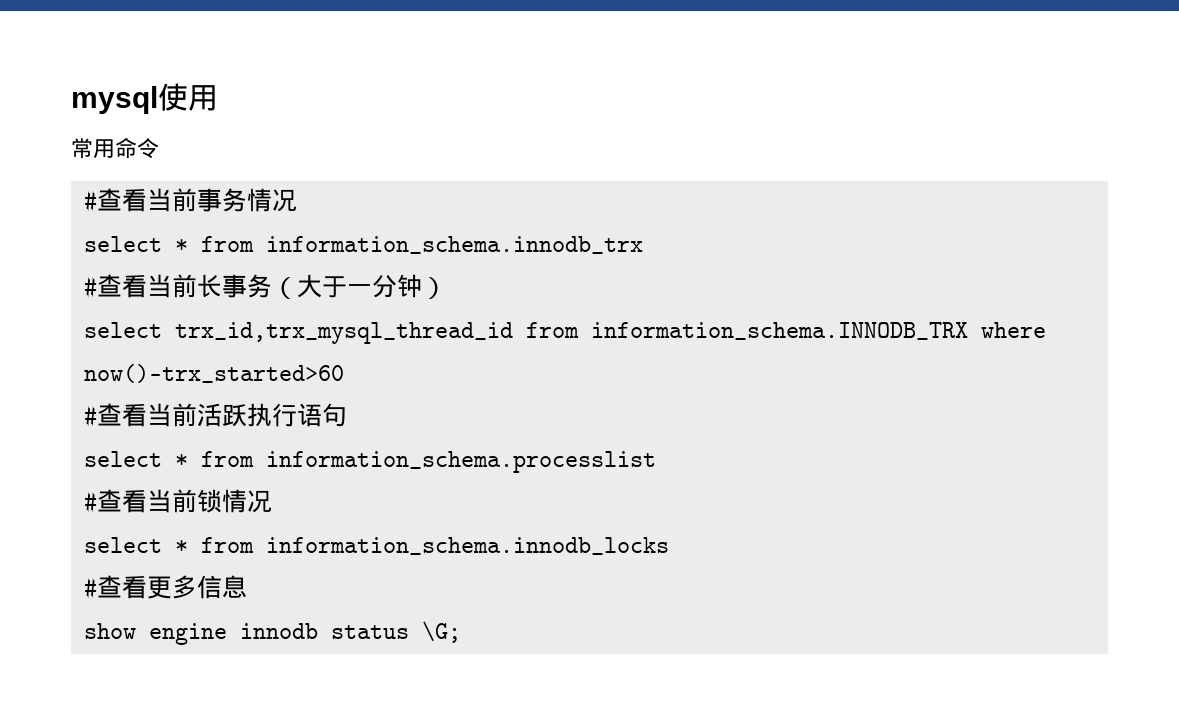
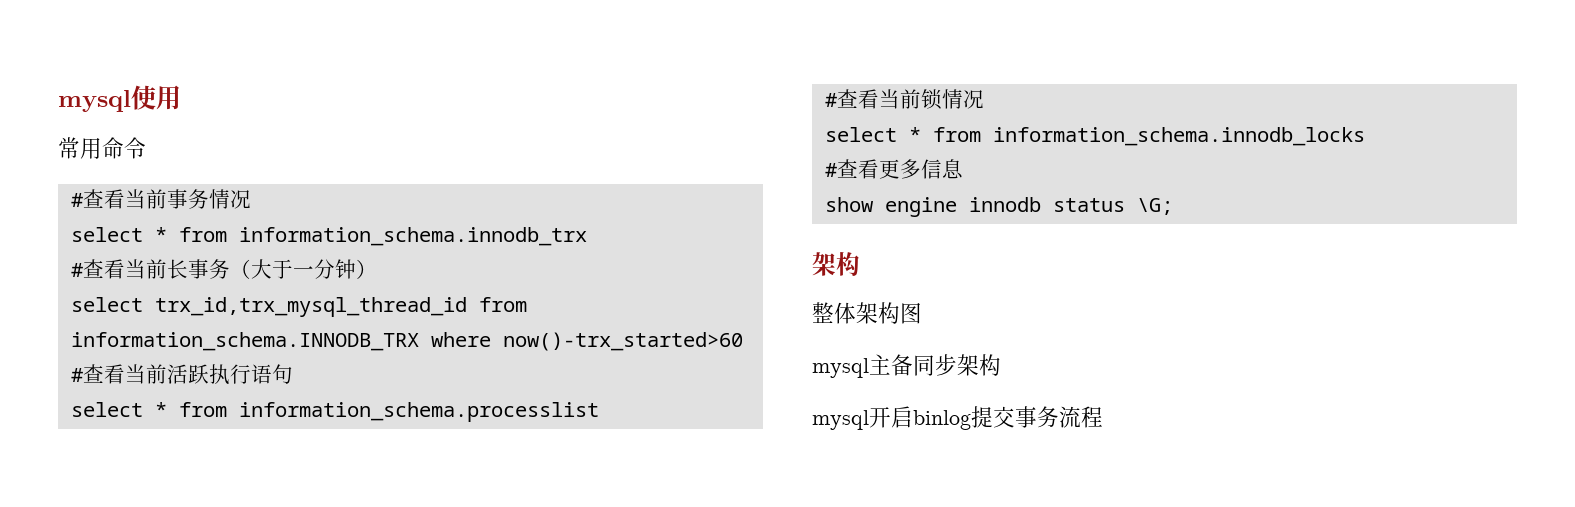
(461, 632) none -> [812,252,860,276] [812,302,922,324] [812,354,1001,378] [812,406,1103,430] // 架构 // 整体架构图 // mysql主备同步架构 // mysql开启binlog提交事务流程

